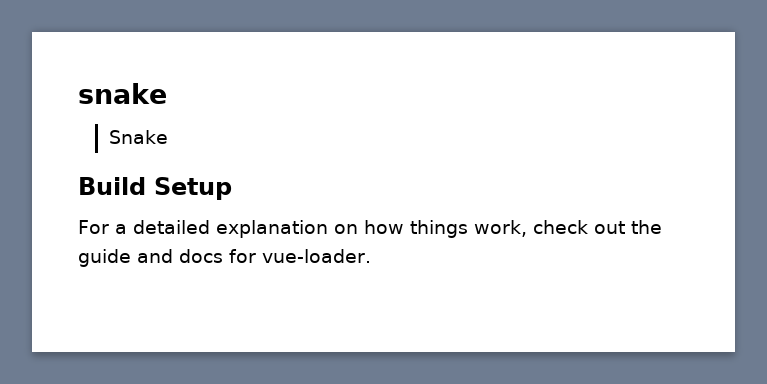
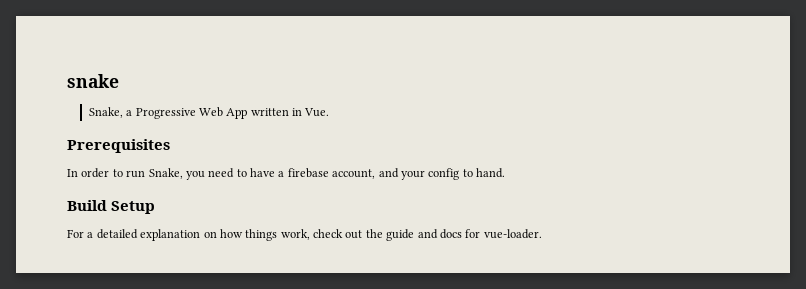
[108,130,168,144] Snake -> [88,107,330,119] [67,139,170,153] [67,168,505,180] Snake, a Progressive Web App written in Vue. // Prerequisites // In order to run Snake, you need to have a firebase account, and your config to hand.

